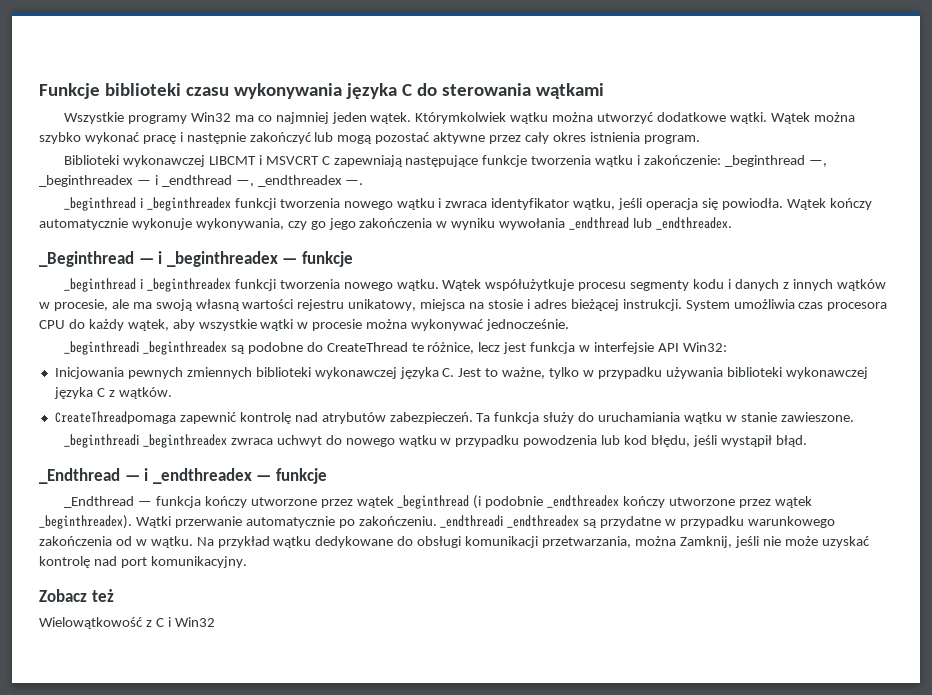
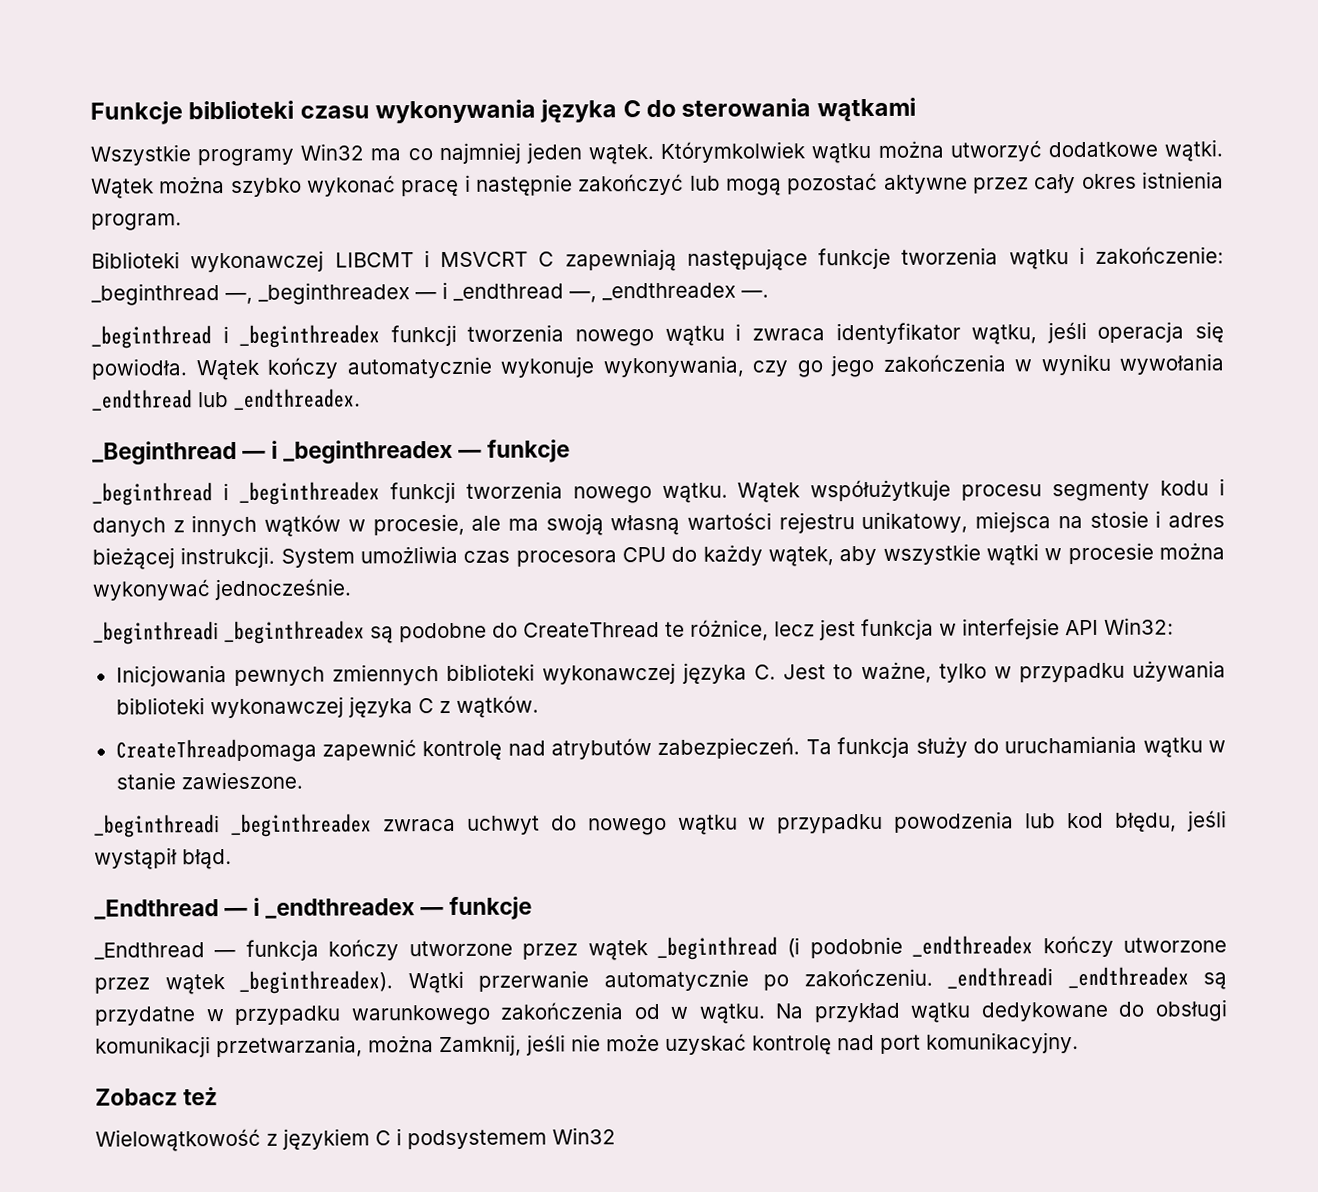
(152, 623) none -> [282,1128,370,1150] językiem
(171, 622) none -> [407,1129,547,1150] podsystemem

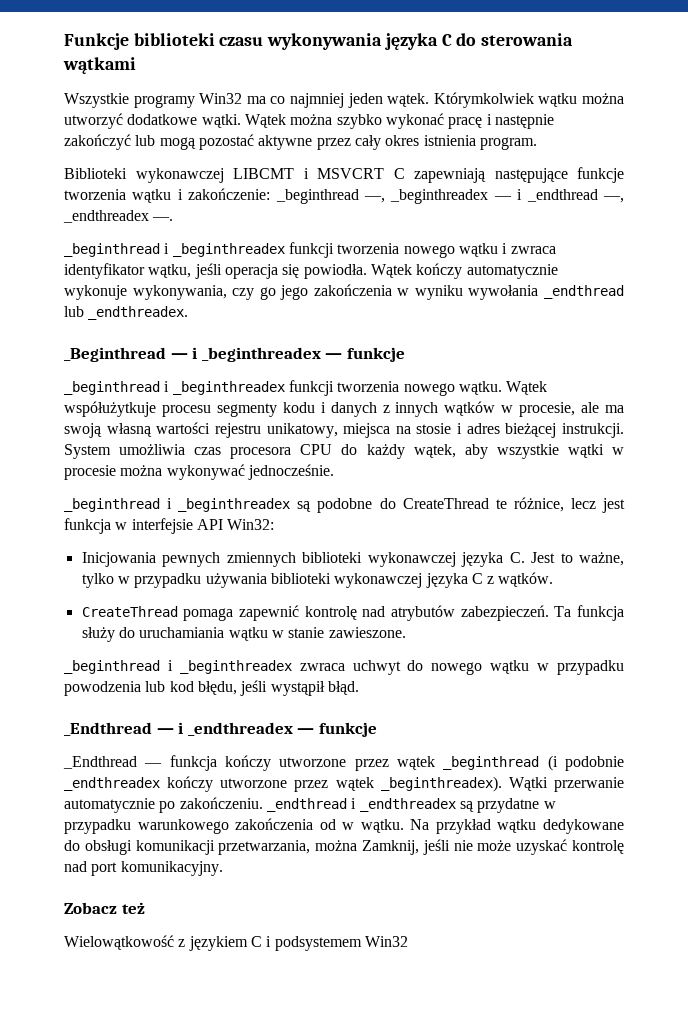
[93,621,219,645] _beginthreadi -> [64,498,173,512] _beginthread i
[115,738,317,763] CreateThreadpomaga -> [81,606,234,621] CreateThread pomaga
[94,814,220,838] _beginthreadi -> [64,660,173,674] _beginthread i
[947,967,1053,989] _endthreadi -> [266,798,357,812] _endthread i

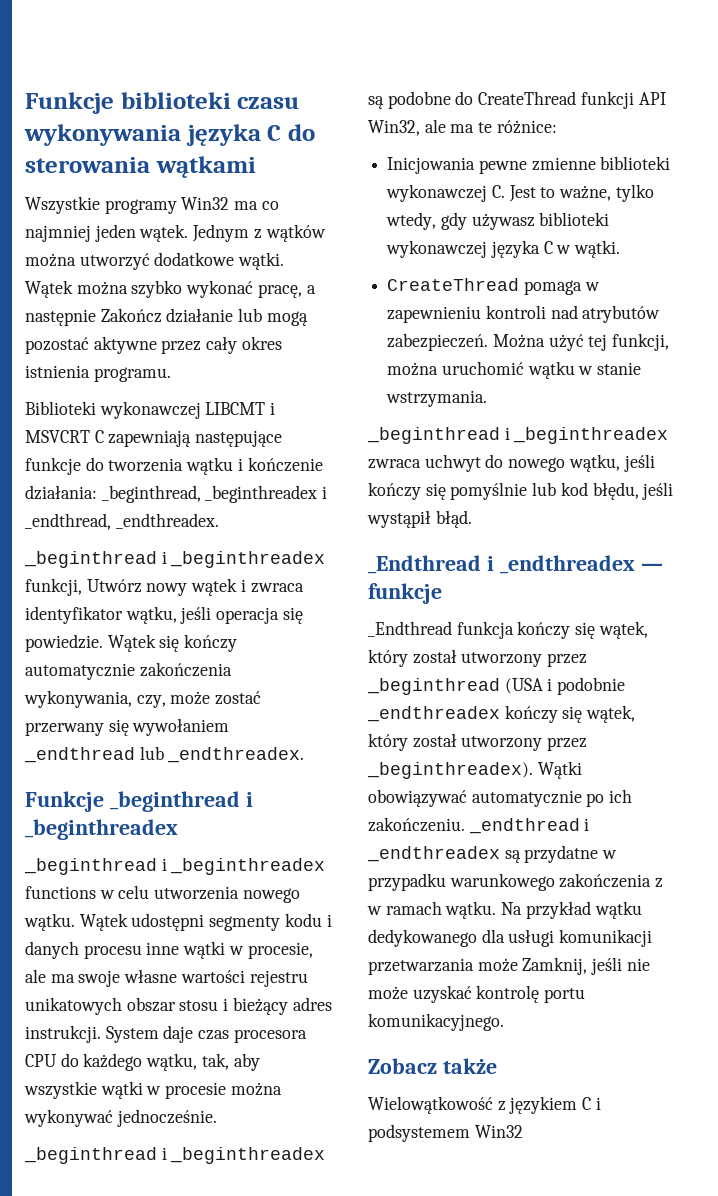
[433,92,578,108] Którymkolwiek wątku -> [192,224,326,242] Jednym z wątków
[448,114,554,129] [64,134,131,150] pracę i następnie zakończyć -> [257,284,316,298] [25,308,234,326] pracę, a następnie Zakończ działanie
[479,137,537,150] program. -> [93,367,171,382] programu.
(624, 175) none -> [85,457,104,471] do
[188,188,625,204] [63,210,174,223] [64,242,498,258] zakończenie: _beginthread —, _beginthreadex — i _endthread —, _endthreadex —. // _beginthread i _beginthreadex funkcji tworzenia nowego wątku -> [247,457,323,472] [25,485,328,503] [25,513,219,530] [24,551,326,568] [25,578,238,596] kończenie działania: _beginthread, _beginthreadex i _endthread, _endthreadex. // _beginthread i _beginthreadex funkcji, Utwórz nowy wątek
[303,263,558,279] [64,284,539,300] powiodła. Wątek kończy automatycznie wykonuje wykonywania, czy go jego zakończenia w wyniku wywołania -> [25,634,238,652] [25,662,232,680] [24,690,262,708] [25,718,230,736] powiedzie. Wątek się kończy automatycznie zakończenia wykonywania, czy, może zostać przerwany się wywołaniem
[64,347,405,362] [64,380,400,396] _Beginthread — i _beginthreadex — funkcje // _beginthread i _beginthreadex funkcji tworzenia -> [25,791,253,812] [25,819,178,840] [24,858,326,875] [25,885,240,900] Funkcje _beginthread i _beginthreadex // _beginthread i _beginthreadex functions w celu utworzenia
[64,401,211,417] współużytkuje procesu -> [131,913,205,931] udostępni
[382,401,496,417] z innych wątków -> [83,941,226,959] procesu inne wątki
[64,422,557,438] swoją własną wartości rejestru unikatowy, miejsca na stosie i adres bieżącej -> [78,969,308,987] [25,997,332,1015] swoje własne wartości rejestru unikatowych obszar stosu i bieżący adres
[119,444,186,455] umożliwia -> [163,1025,194,1043] daje
[366,444,456,459] każdy wątek, -> [83,1053,229,1071] każdego wątku, tak,
[495,497,626,513] [64,518,275,534] te różnice, lecz jest funkcja w interfejsie API Win32: -> [580,91,666,109] [368,119,557,136] funkcji API Win32, ale ma te różnice:
[162,552,504,567] pewnych zmiennych biblioteki wykonawczej języka -> [478,156,671,174] [386,184,488,202] pewne zmienne biblioteki wykonawczej
[117,573,267,588] w przypadku używania -> [386,212,535,230] wtedy, gdy używasz
[487,572,554,587] z wątków. -> [556,240,621,258] w wątki.
[238,605,624,621] [81,627,225,642] zapewnić kontrolę nad atrybutów zabezpieczeń. Ta funkcja służy do uruchamiania -> [584,282,600,291] [387,305,661,323] [387,333,670,351] [387,361,524,376] w zapewnieniu kontroli nad atrybutów zabezpieczeń. Można użyć tej funkcji, można uruchomić
[328,627,406,638] zawieszone. -> [386,390,488,407] wstrzymania.
[490,660,625,675] [64,681,141,696] wątku w przypadku powodzenia -> [568,454,655,472] [368,482,528,500] wątku, jeśli kończy się pomyślnie
[156,728,174,734] — -> (481, 564) none
[144,763,163,767] — -> (452, 629) none
[279,755,624,771] [64,776,374,792] utworzone przez wątek _beginthread (i podobnie _endthreadex kończy utworzone przez wątek -> [575,621,648,639] [368,649,588,667] [367,677,626,695] [367,705,636,723] [368,733,588,751] się wątek, który został utworzony przez _beginthread (USA i podobnie _endthreadex kończy się wątek, który został utworzony przez
[554,777,625,792] przerwanie -> [368,789,467,807] obowiązywać
(176, 807) none -> [609,789,633,803] ich
[319,819,355,830] od w -> [655,878,664,888] [367,901,442,915] z w ramach
[542,819,624,834] [64,840,358,855] dedykowane do obsługi komunikacji przetwarzania, można -> [368,929,653,947] [368,958,518,975] dedykowanego dla usługi komunikacji przetwarzania może
[64,861,223,876] nad port komunikacyjny. -> [544,988,586,1003] [368,1013,504,1031] portu komunikacyjnego.
[121,902,145,914] też -> [442,1058,497,1074] także

